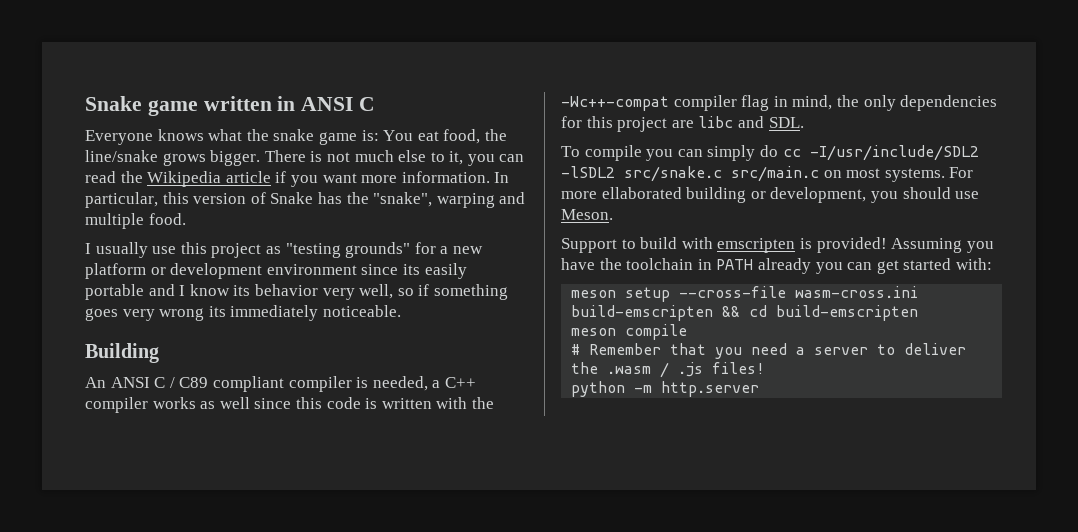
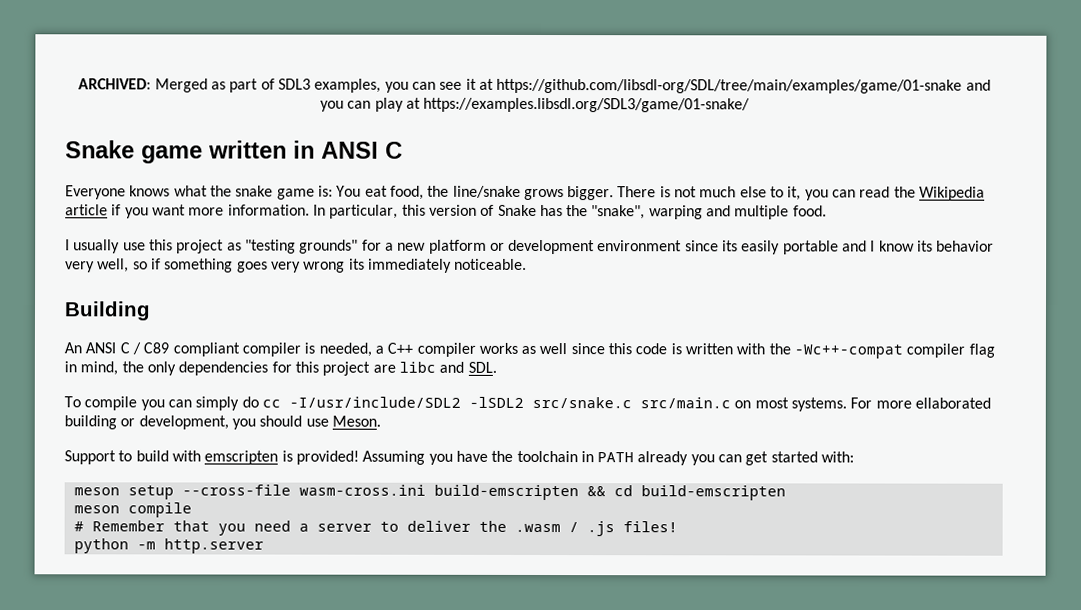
(85, 103) none -> [78,78,991,94] [319,97,751,113] ARCHIVED: Merged as part of SDL3 examples, you can see it at https://github.com/libsdl-org/SDL/tree/main/examples/game/01-snake and you can play at https://examples.libsdl.org/SDL3/game/01-snake/ //

